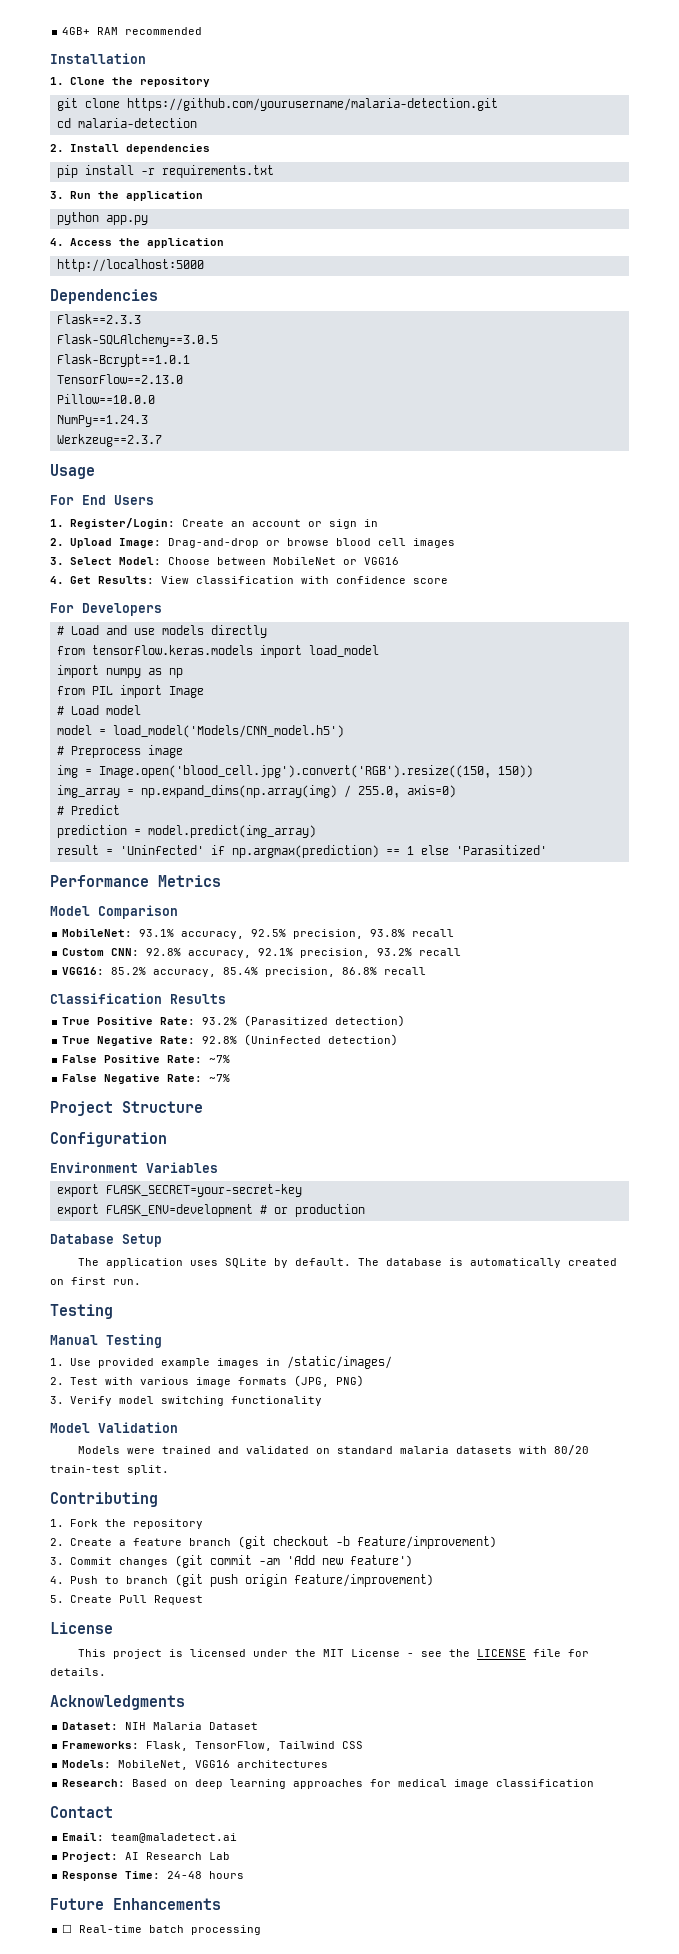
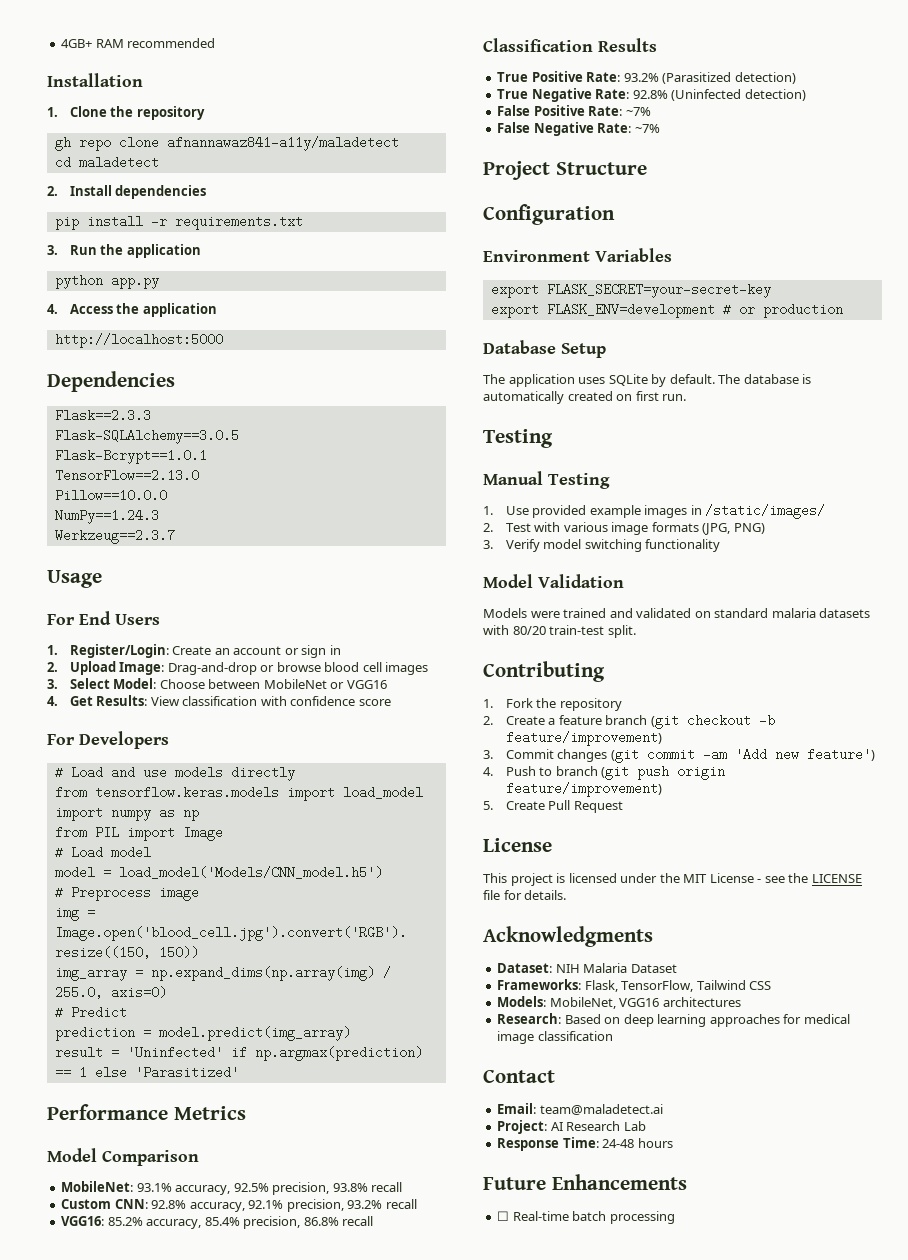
[56,98,498,111] git clone https://github.com/yourusername/malaria-detection.git -> [54,136,399,151] gh repo clone afnannawaz841-a11y/maladetect
[77,118,197,128] malaria-detection -> [78,156,159,169] maladetect

